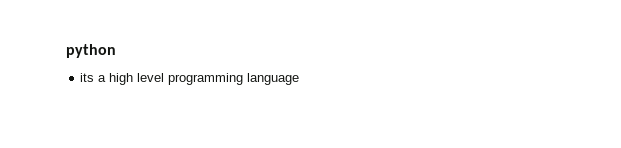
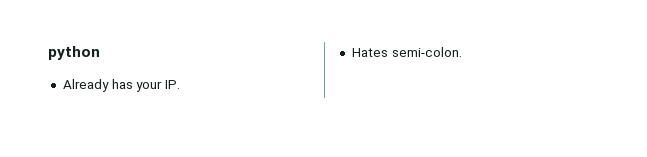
[80,73,300,85] its a high level programming language -> [62,79,180,92] [351,47,462,57] Already has your IP. // Hates semi-colon.

